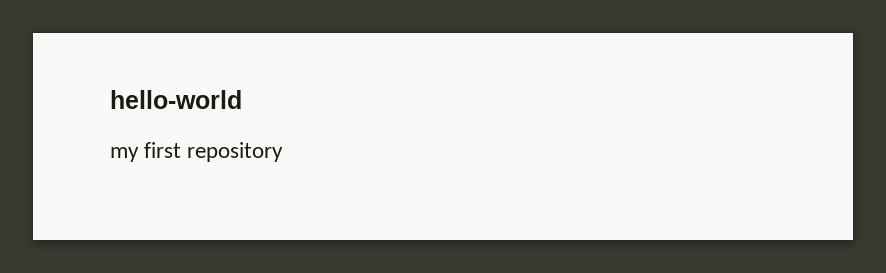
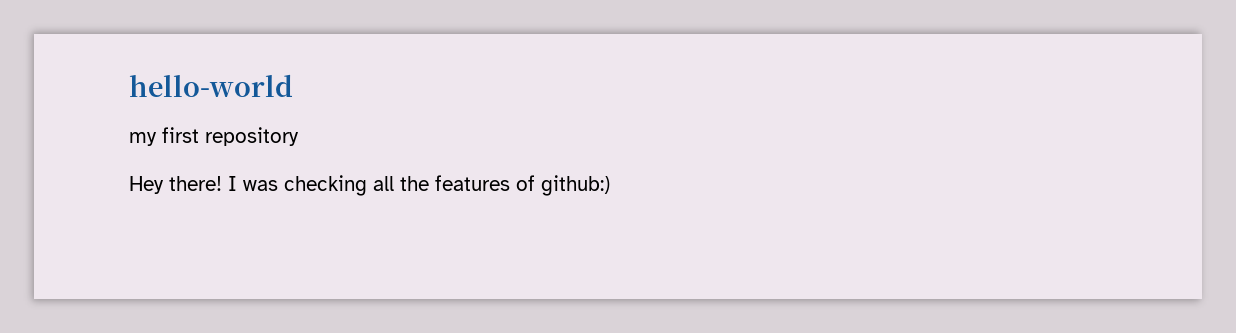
(284, 152) none -> [129,175,610,196] // Hey there! I was checking all the features of github:)

